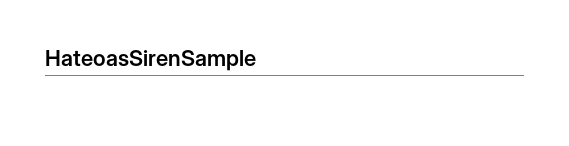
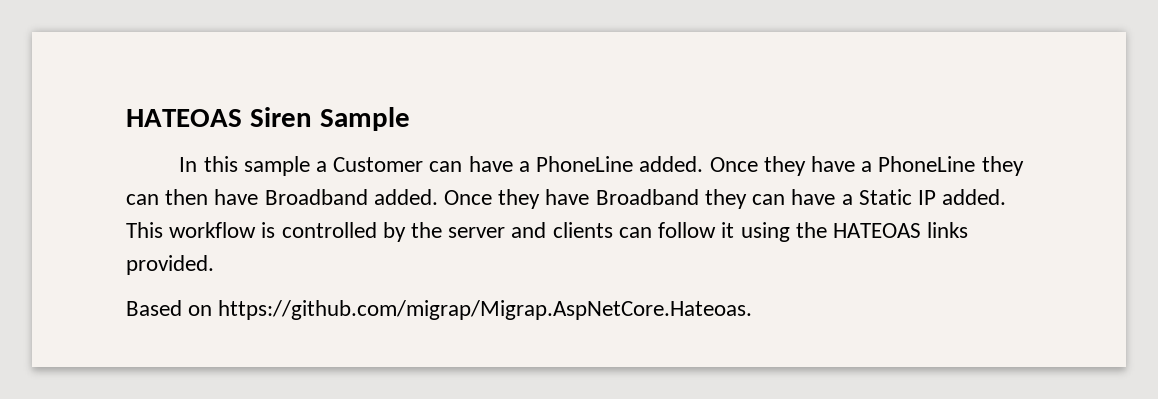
[45,50,256,71] HateoasSirenSample -> [126,107,410,131] [179,156,1024,176] [126,189,1007,209] [126,222,969,242] [126,255,214,275] [126,300,753,320] HATEOAS Siren Sample // In this sample a Customer can have a PhoneLine added. Once they have a PhoneLine they can then have Broadband added. Once they have Broadband they can have a Static IP added. This workflow is controlled by the server and clients can follow it using the HATEOAS links provided. // Based on https://github.com/migrap/Migrap.AspNetCore.Hateoas.

